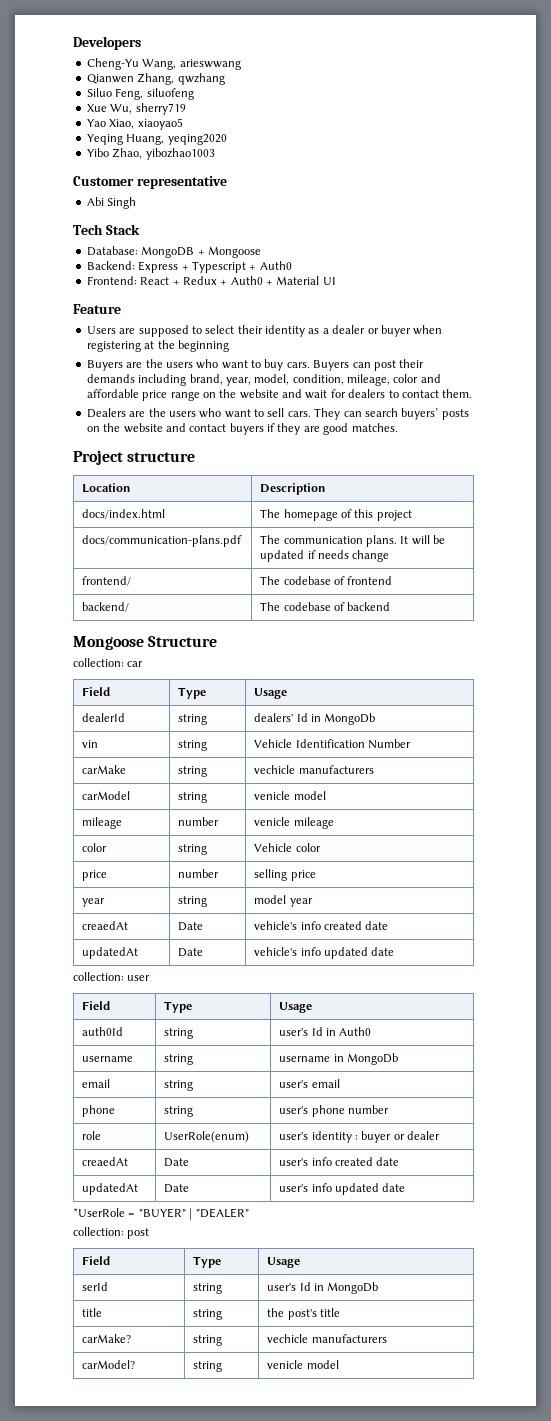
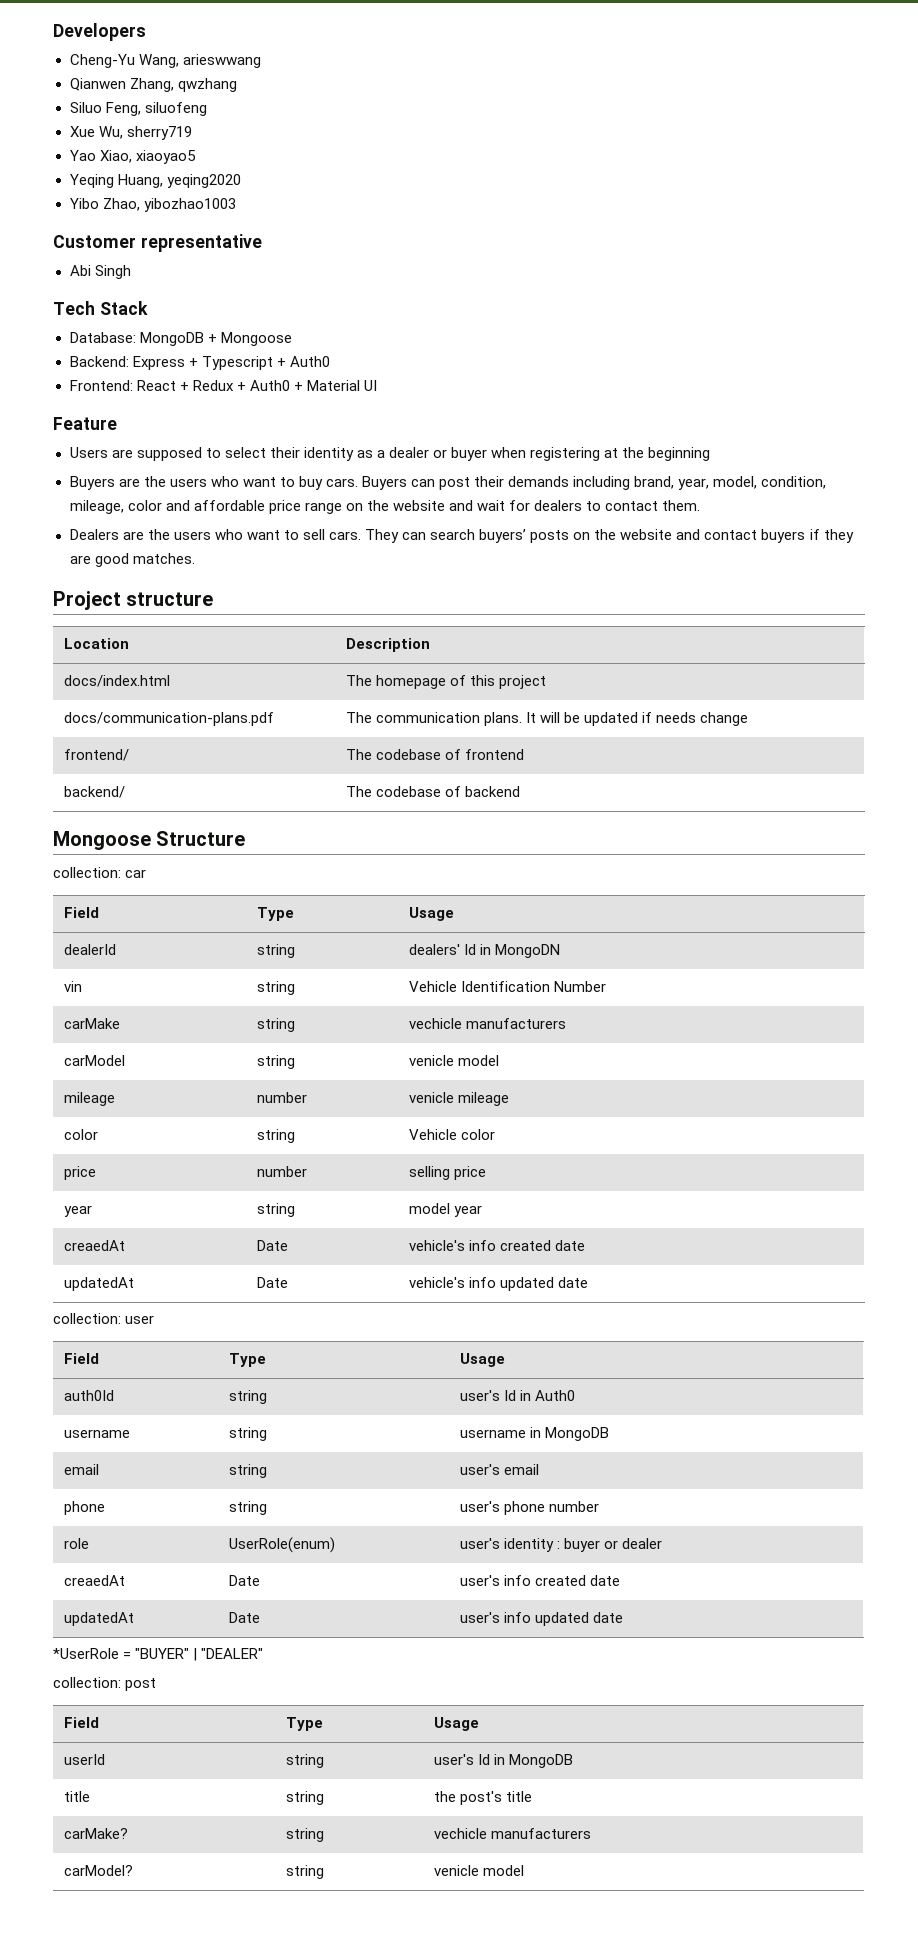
[324,713,376,725] MongoDb -> [494,944,560,958] MongoDN
[346,1053,398,1065] MongoDb -> [544,1427,609,1441] MongoDB
[82,1282,109,1291] [193,1283,223,1294] [267,1282,379,1294] serId | string | user's Id in MongoDb -> [63,1754,105,1765] [285,1754,324,1768] [433,1754,573,1768] userId | string | user's Id in MongoDB

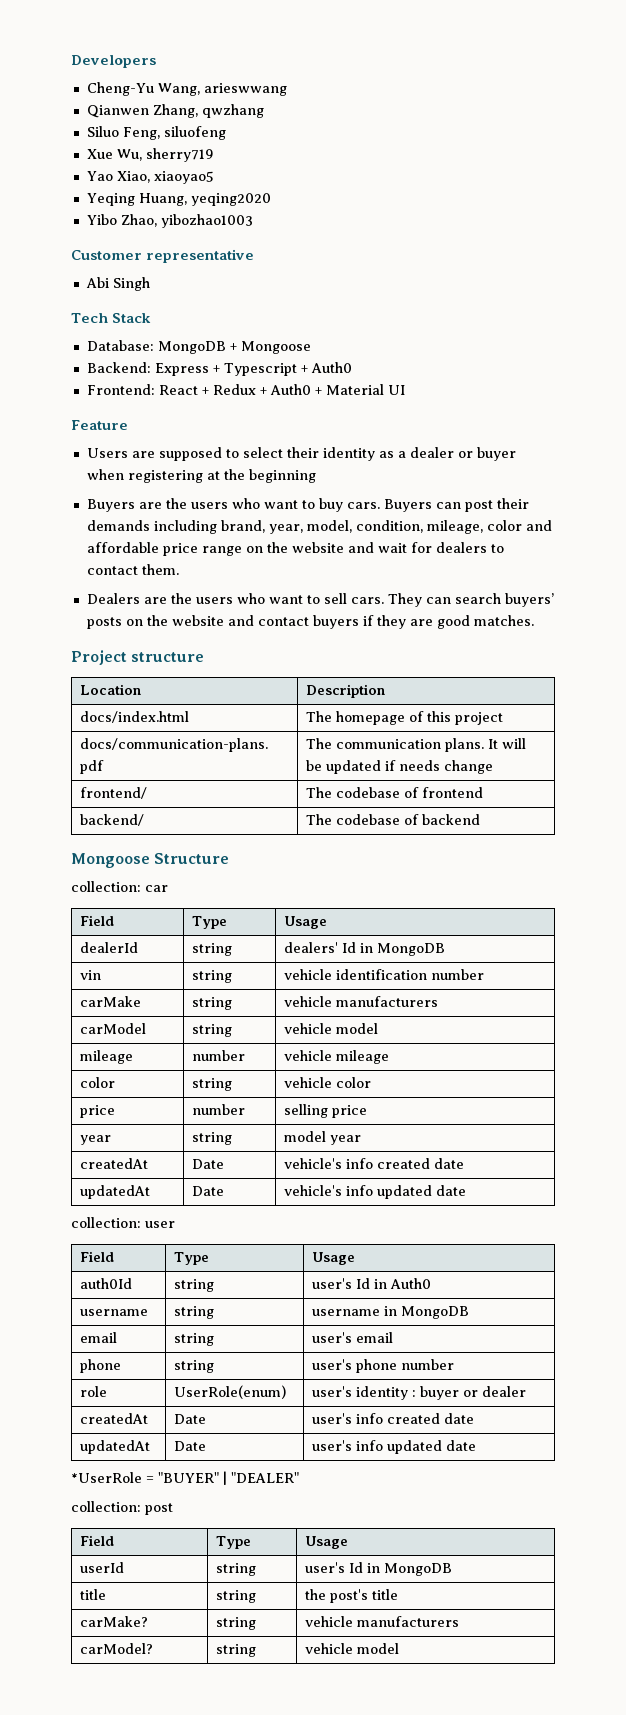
[494,944,560,958] MongoDN -> [377,943,446,956] MongoDB
[408,981,606,992] Vehicle Identification Number -> [284,969,485,980] vehicle identification number
[408,1018,462,1029] vechicle -> [284,996,333,1007] vehicle
[408,1055,454,1066] venicle -> [284,1023,333,1034] vehicle
[408,1092,454,1103] venicle -> [284,1050,333,1061] vehicle
[408,1129,457,1140] Vehicle -> [284,1077,333,1088] vehicle
[63,1240,125,1251] creaedAt -> [80,1158,149,1169] createdAt
[63,1575,125,1586] creaedAt -> [80,1413,149,1424] createdAt
[433,1828,487,1839] vechicle -> [305,1616,354,1627] vehicle
[433,1865,479,1876] venicle -> [305,1643,354,1654] vehicle

